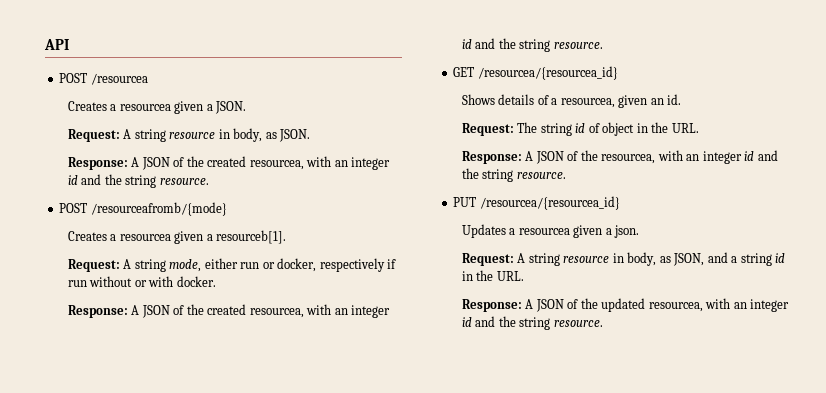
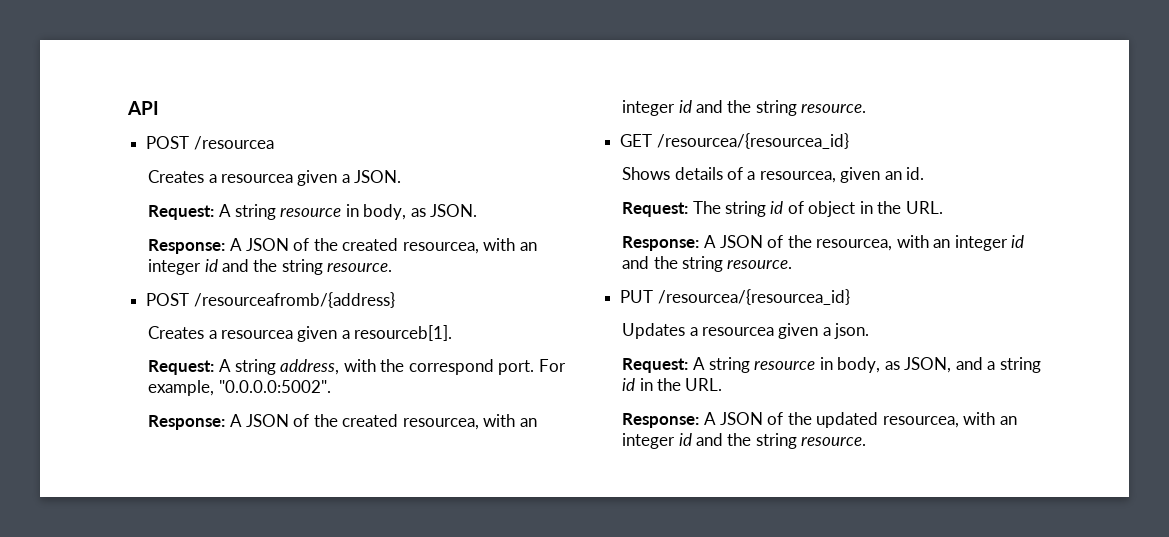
[90,202,227,216] /resourceafromb/{mode} -> [193,292,395,308] /resourceafromb/{address}
[169,258,397,272] [67,276,216,287] mode, either run or docker, respectively if run without or with docker. -> [280,359,566,375] [148,380,331,396] address, with the correspond port. For example, "0.0.0.0:5002".

